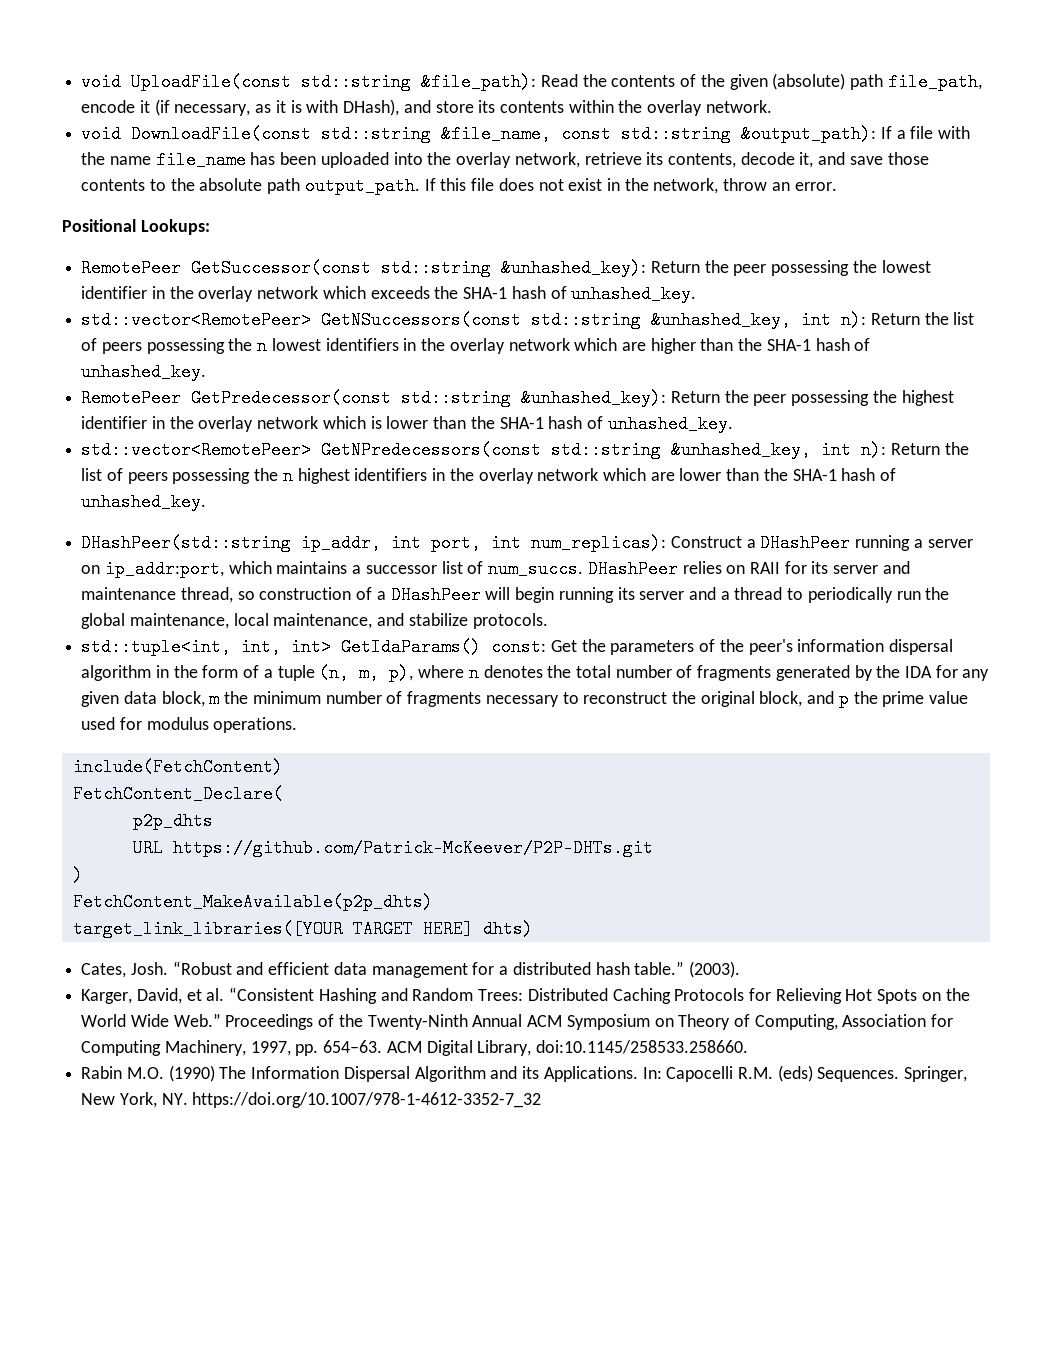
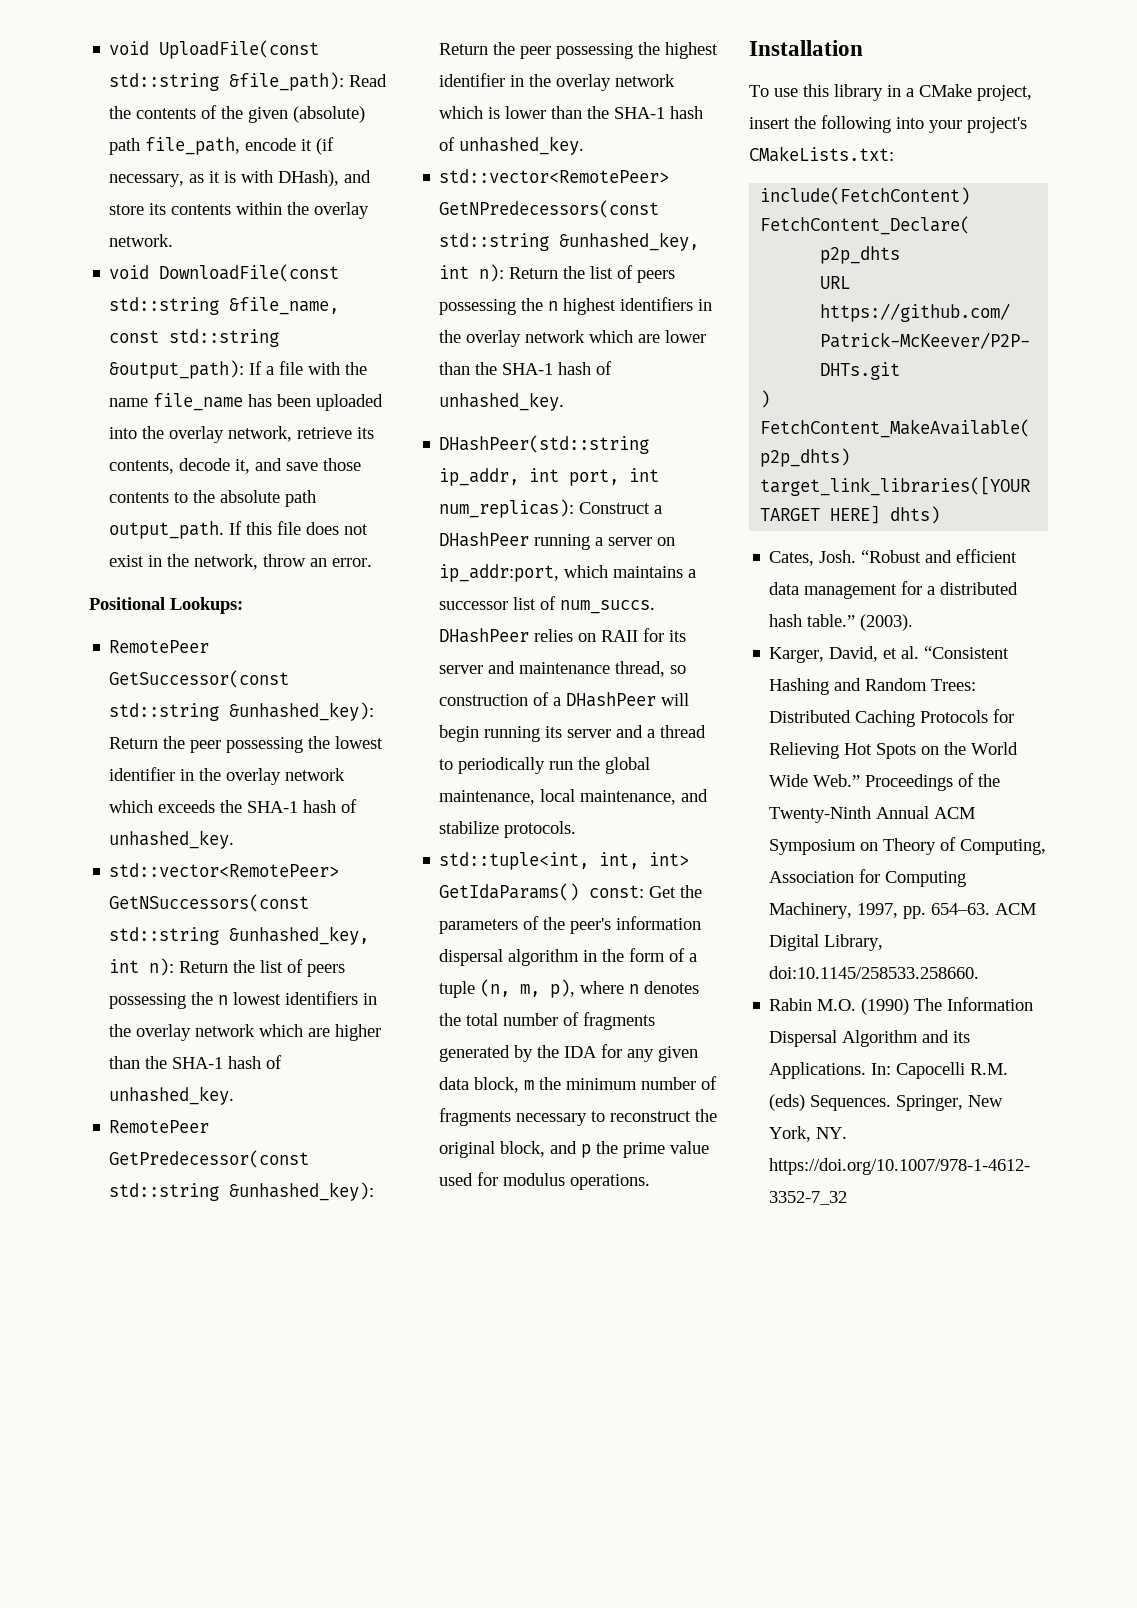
(298, 725) none -> [749,40,863,56] [749,84,1032,101] [749,115,1027,133] [749,146,894,162] // Installation // To use this library in a CMake project, insert the following into your project's CMakeLists.txt:

